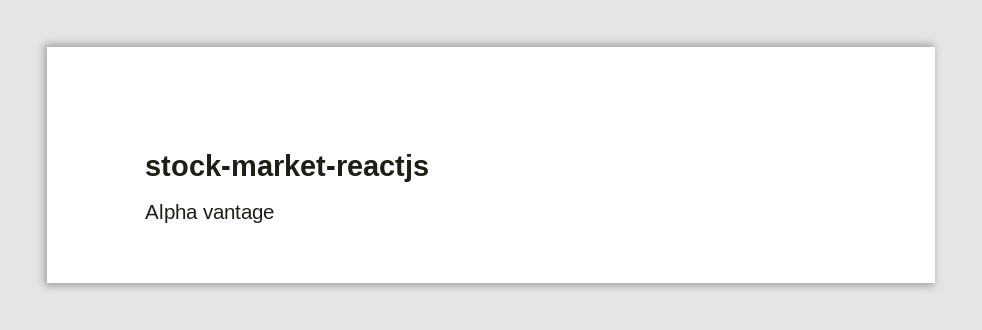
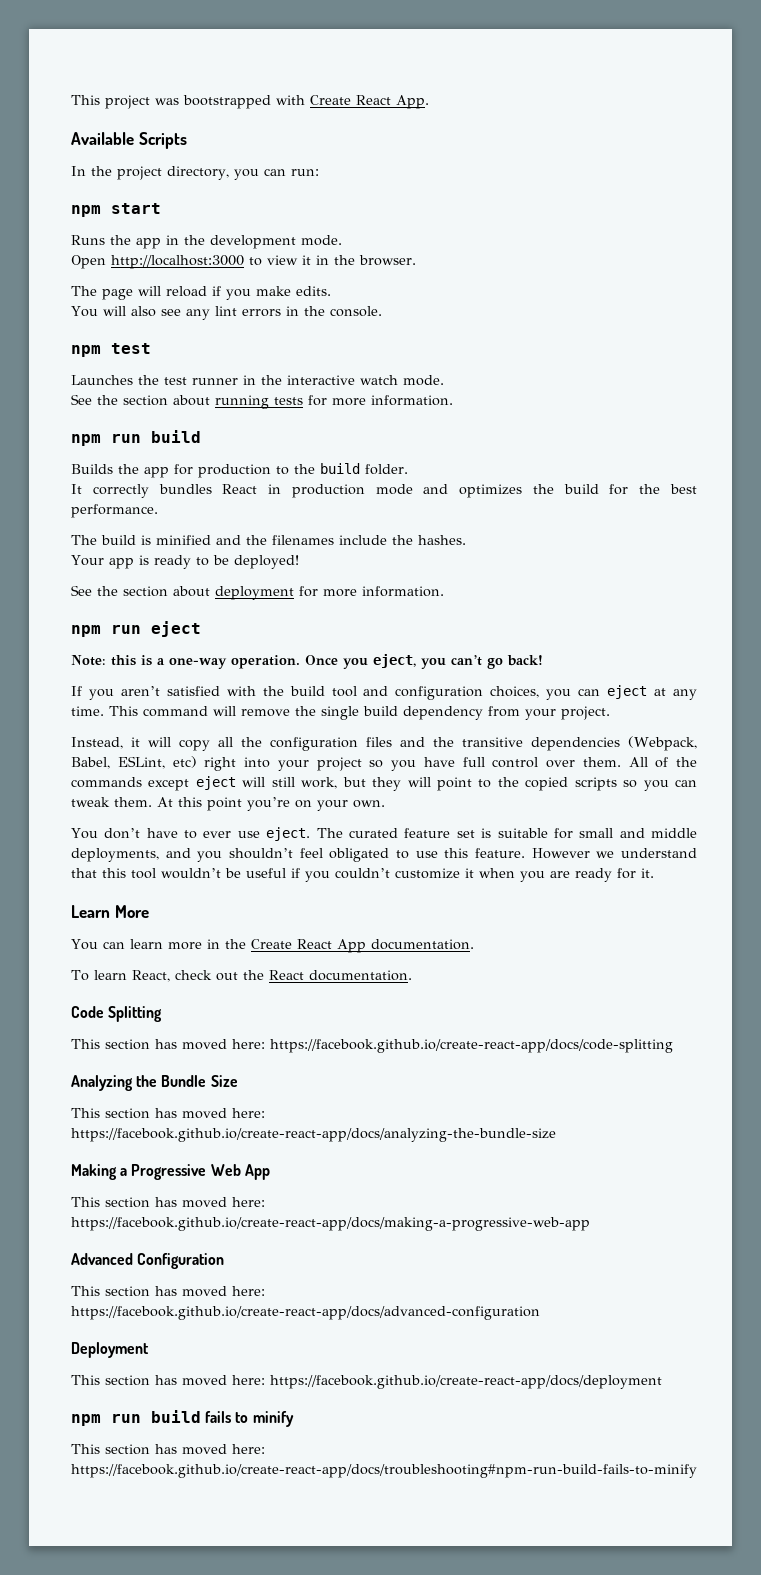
[145,154,429,182] [145,204,274,223] stock-market-reactjs // Alpha vantage -> [71,95,429,109] [71,132,187,149] [71,166,319,180] [71,203,161,217] [71,235,342,249] [71,255,416,269] [71,286,331,300] [71,306,382,320] [71,343,151,357] [71,375,444,386] [71,394,453,409] [71,430,201,446] [71,463,408,478] [71,484,697,498] [71,504,158,518] [71,535,466,545] [71,555,299,569] [71,585,444,600] [71,621,201,637] [71,654,543,669] [71,685,697,700] [71,706,610,720] [71,736,698,751] [71,756,697,771] [71,776,697,791] [71,797,385,811] [71,827,697,841] [71,848,697,862] [71,868,654,882] [71,905,149,918] [71,939,474,953] [71,970,412,982] [71,1006,163,1022] [71,1039,673,1053] [71,1075,238,1091] [71,1108,265,1119] [71,1128,556,1142] [71,1164,270,1180] [71,1197,265,1208] [71,1217,590,1231] [71,1253,225,1269] [71,1286,265,1297] [71,1306,540,1320] [71,1342,149,1358] [71,1375,662,1389] [71,1410,294,1427] [71,1444,265,1455] [71,1464,697,1478] This project was bootstrapped with Create React App. // Available Scripts // In the project directory, you can run: // npm start // Runs the app in the development mode. // Open http://localhost:3000 to view it in the browser. // The page will reload if you make edits. // You will also see any lint errors in the console. // npm test // Launches the test runner in the interactive watch mode. // See the section about running tests for more information. // npm run build // Builds the app for production to the build folder. // It correctly bundles React in production mode and optimizes the build for the best performance. // The build is minified and the filenames include the hashes. // Your app is ready to be deployed! // See the section about deployment for more information. // npm run eject // Note: this is a one-way operation. Once you eject, you can’t go back! // If you aren’t satisfied with the build tool and configuration choices, you can eject at any time. This command will remove the single build dependency from your project. // Instead, it will copy all the configuration files and the transitive dependencies (Webpack, Babel, ESLint, etc) right into your project so you have full control over them. All of the commands except eject will still work, but they will point to the copied scripts so you can tweak them. At this point you’re on your own. // You don’t have to ever use eject. The curated feature set is suitable for small and middle deployments, and you shouldn’t feel obligated to use this feature. However we understand that this tool wouldn’t be useful if you couldn’t customize it when you are ready for it. // Learn More // You can learn more in the Create React App documentation. // To learn React, check out the React documentation. // Code Splitting // This section has moved here: https://facebook.github.io/create-react-app/docs/code-splitting // Analyzing the Bundle Size // This section has moved here: https://facebook.github.io/create-react-app/docs/analyzing-the-bundle-size // Making a Progressive Web App // This section has moved here: https://facebook.github.io/create-react-app/docs/making-a-progressive-web-app // Advanced Configuration // This section has moved here: https://facebook.github.io/create-react-app/docs/advanced-configuration // Deployment // This section has moved here: https://facebook.github.io/create-react-app/docs/deployment // npm run build fails to minify // This section has moved here: https://facebook.github.io/create-react-app/docs/troubleshooting#npm-run-build-fails-to-minify

